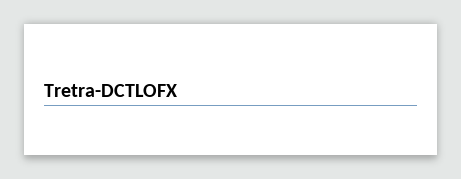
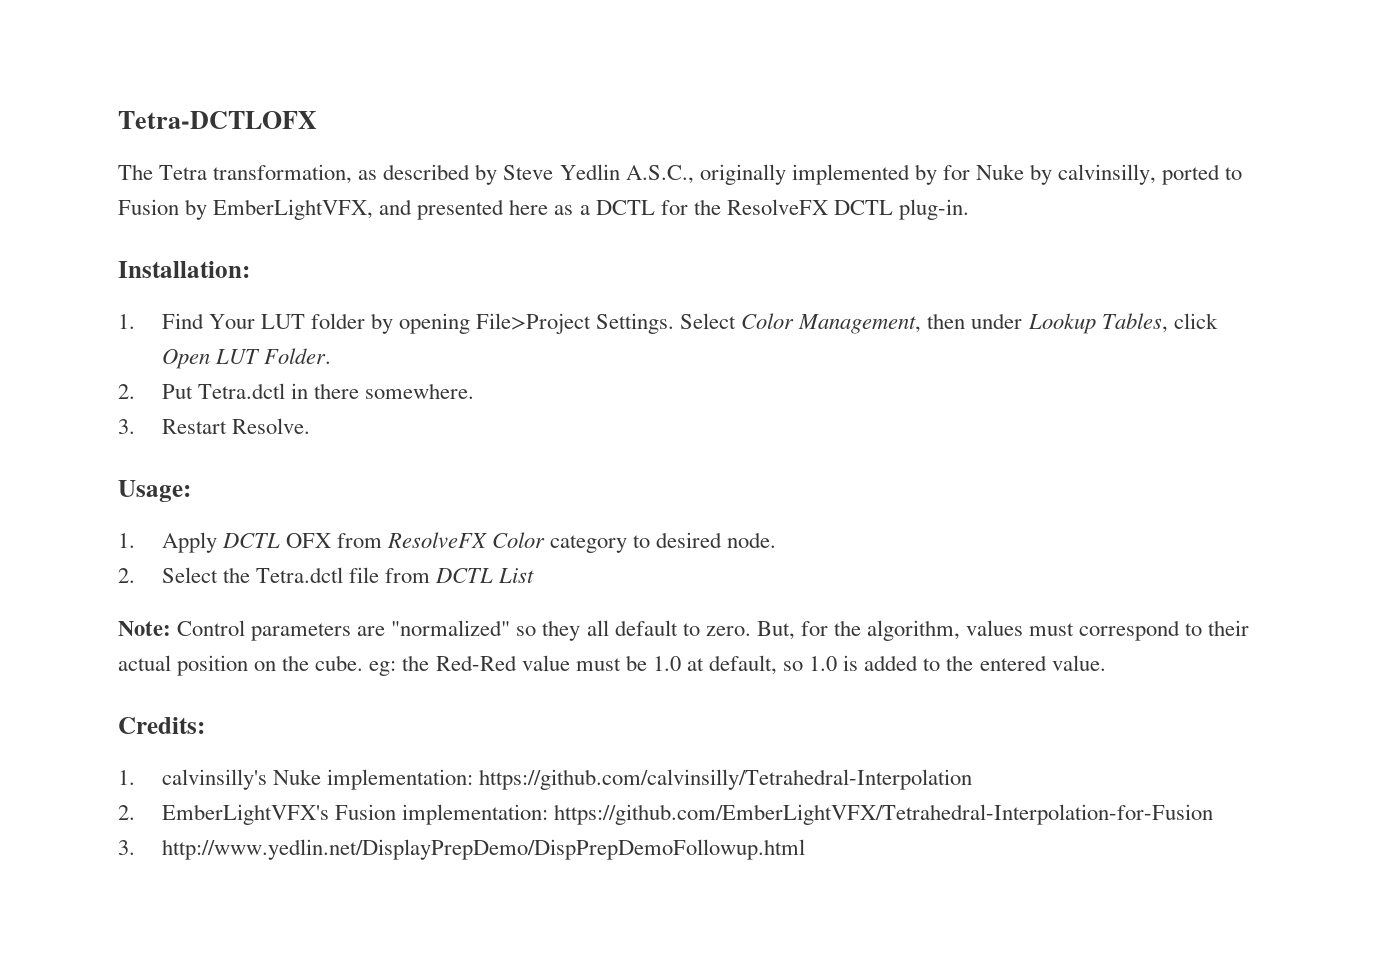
[44,84,177,97] Tretra-DCTLOFX -> [118,111,317,129] [118,164,1243,185] [118,199,969,220] [118,261,250,278] [118,313,1218,334] [161,348,331,369] [118,383,474,399] [118,418,310,434] [118,480,191,502] [118,532,777,553] [118,567,535,583] [118,620,1250,641] [118,655,1106,676] [118,717,205,734] [118,769,972,790] [118,804,1213,825] [118,839,805,860] Tetra-DCTLOFX // The Tetra transformation, as described by Steve Yedlin A.S.C., originally implemented by for Nuke by calvinsilly, ported to Fusion by EmberLightVFX, and presented here as a DCTL for the ResolveFX DCTL plug-in. // Installation: // 1. Find Your LUT folder by opening File>Project Settings. Select Color Management, then under Lookup Tables, click Open LUT Folder. // 2. Put Tetra.dctl in there somewhere. // 3. Restart Resolve. // Usage: // 1. Apply DCTL OFX from ResolveFX Color category to desired node. // 2. Select the Tetra.dctl file from DCTL List // Note: Control parameters are "normalized" so they all default to zero. But, for the algorithm, values must correspond to their actual position on the cube. eg: the Red-Red value must be 1.0 at default, so 1.0 is added to the entered value. // Credits: // 1. calvinsilly's Nuke implementation: https://github.com/calvinsilly/Tetrahedral-Interpolation // 2. EmberLightVFX's Fusion implementation: https://github.com/EmberLightVFX/Tetrahedral-Interpolation-for-Fusion // 3. http://www.yedlin.net/DisplayPrepDemo/DispPrepDemoFollowup.html

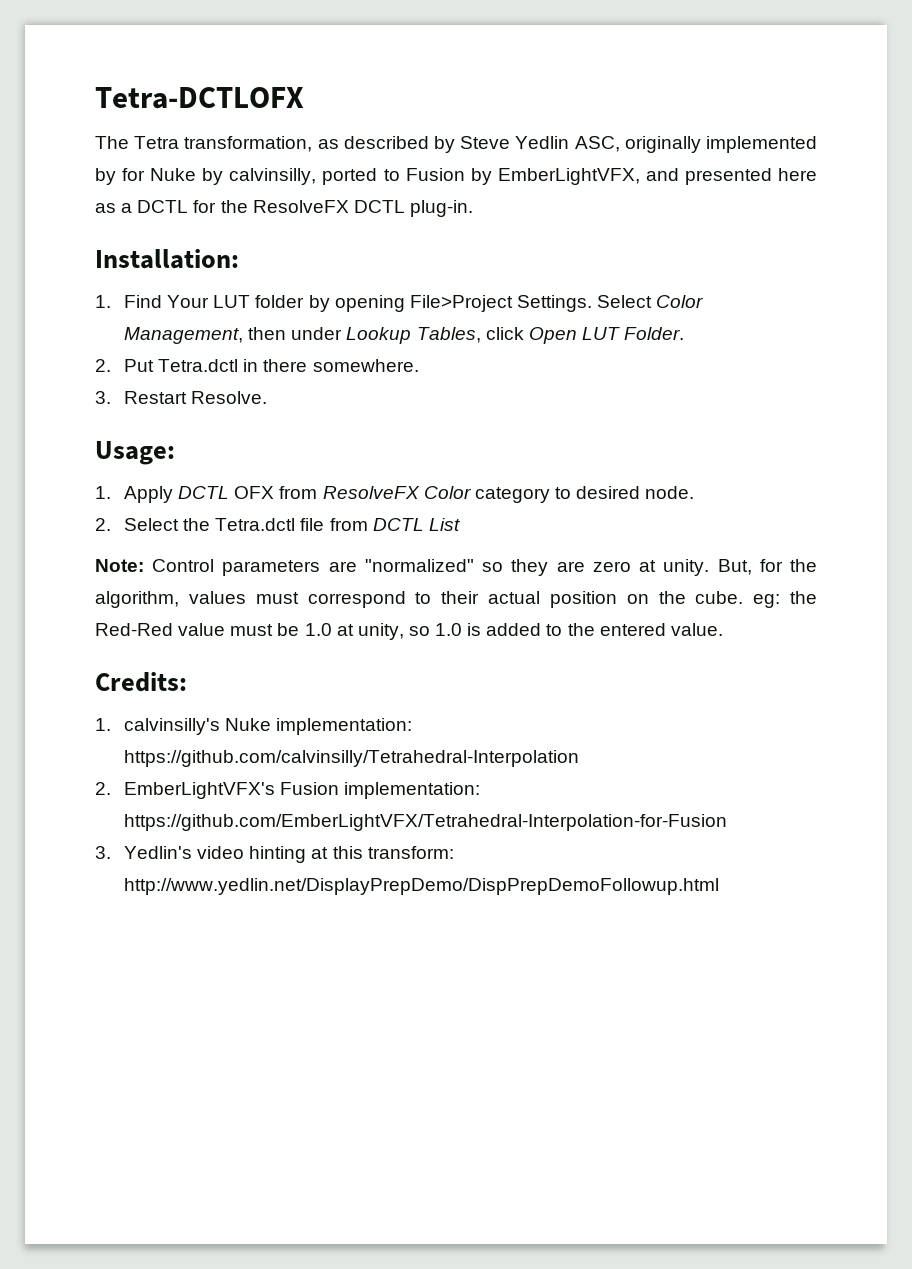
[625,165,694,184] A.S.C., -> [574,136,620,152] ASC,
[586,620,751,636] all default to zero. -> [556,559,710,576] are zero at unity.
[708,655,777,675] default, -> [357,623,404,640] unity,
(135, 847) none -> [124,846,454,863] Yedlin's video hinting at this transform:

